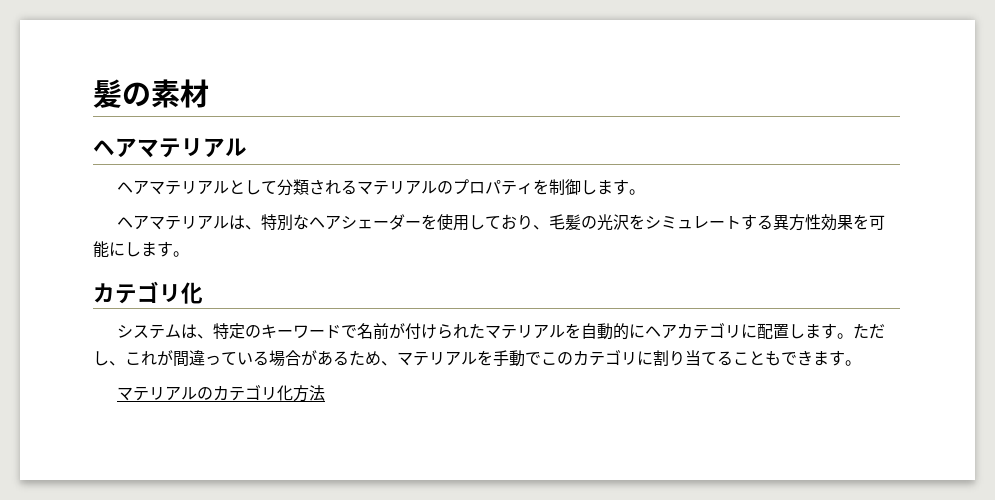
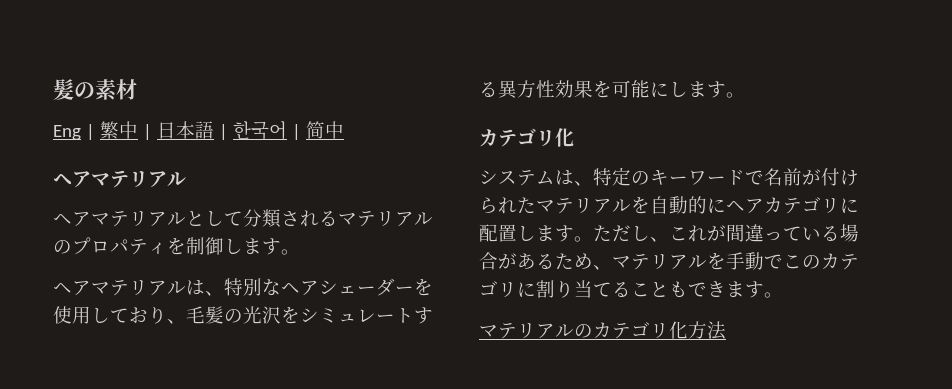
(209, 93) none -> [53,121,344,140] // Eng | 繁中 | 日本語 | 한국어 | 简中

